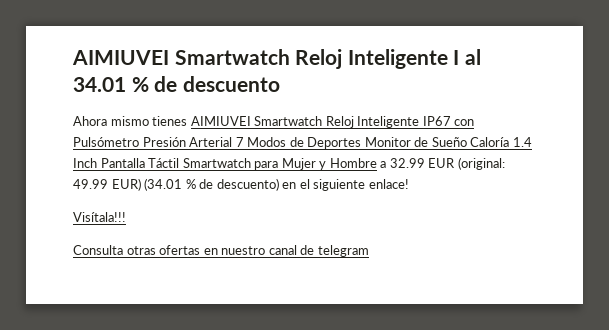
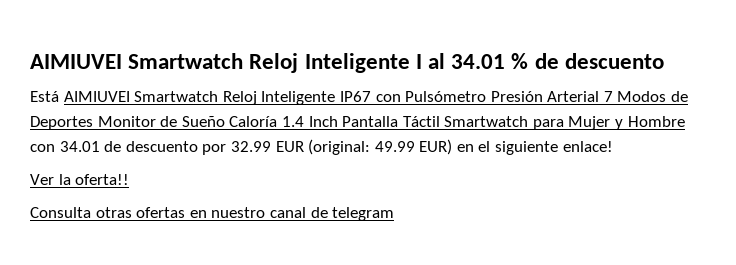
[73,116,188,126] Ahora mismo tienes -> [30,91,59,102] Está
[380,161,387,168] a -> [30,141,227,155] con 34.01 de descuento por
[144,178,279,191] (34.01 % de descuento) -> (453, 147) none
[73,212,126,222] Visítala!!! -> [30,174,130,185] Ver la oferta!!

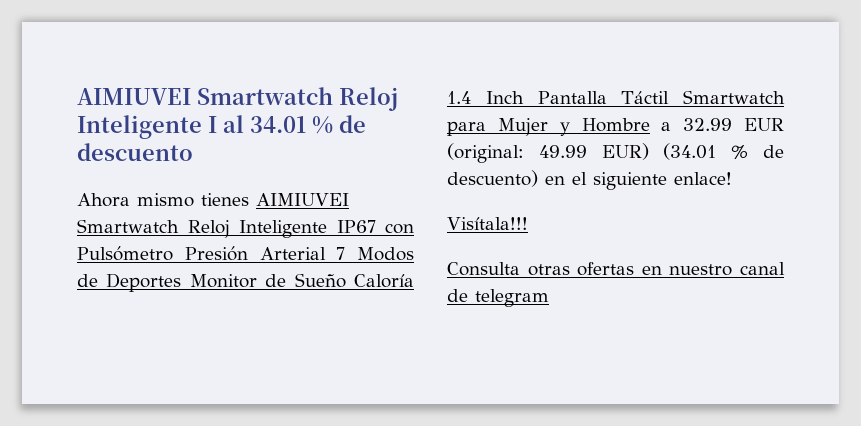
[30,91,59,102] Está -> [77,193,249,207] Ahora mismo tienes
[30,141,227,155] con 34.01 de descuento por -> [661,122,672,131] a
(453, 147) none -> [663,143,784,160] [447,170,538,187] (34.01 % de descuento)
[30,174,130,185] Ver la oferta!! -> [447,217,528,230] Visítala!!!

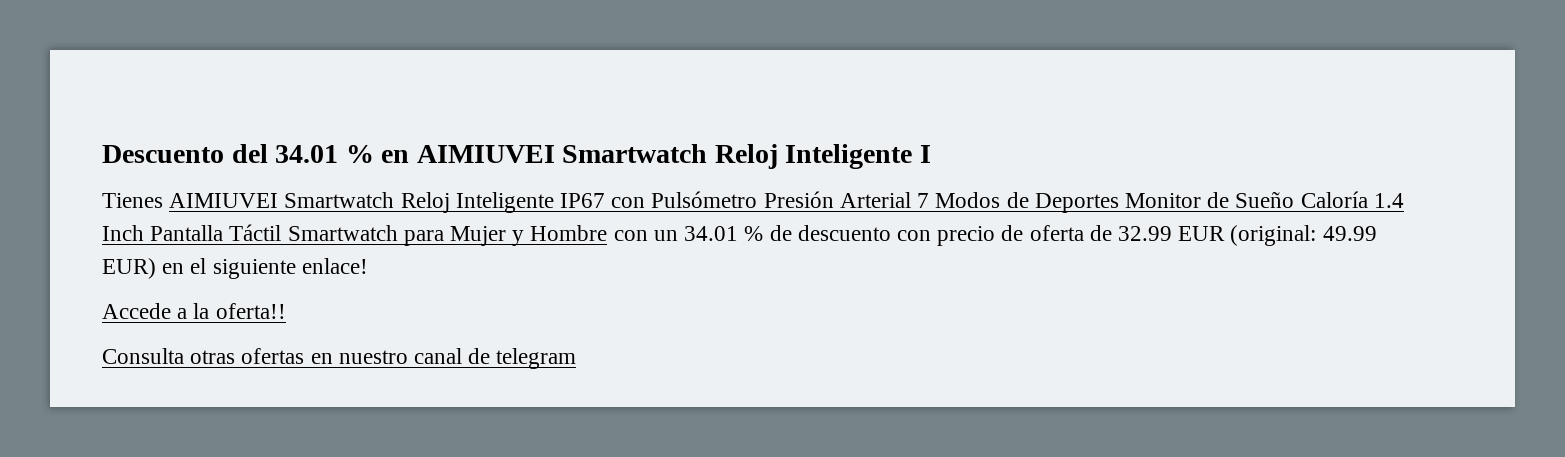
(77, 96) none -> [102,144,410,163] Descuento del 34.01 % en
[223,115,366,134] [77,143,193,161] [77,193,249,207] al 34.01 % de descuento // Ahora mismo tienes -> [102,193,163,208] // Tienes
[661,122,672,131] a -> [613,225,1112,246] con un 34.01 % de descuento con precio de oferta de
[663,143,784,160] [447,170,538,187] (34.01 % de descuento) -> (156, 268) none
[447,217,528,230] Visítala!!! -> [102,303,286,319] Accede a la oferta!!

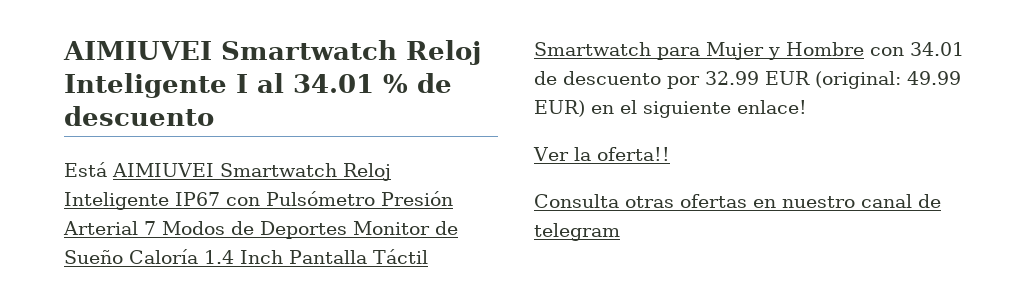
[102,144,410,163] Descuento del 34.01 % en -> (63, 50) none
[102,193,163,208] // Tienes -> [257,73,452,93] [64,106,214,126] [64,162,107,177] al 34.01 % de descuento // Está
[653,225,1112,246] un 34.01 % de descuento con precio de oferta de -> [910,42,964,56] [534,71,700,89] 34.01 de descuento por
[102,303,188,319] Accede a -> [533,147,569,161] Ver

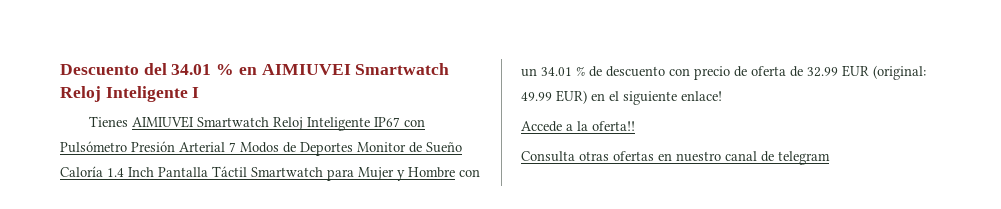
(63, 50) none -> [60,63,257,75] Descuento del 34.01 % en
[257,73,452,93] [64,106,214,126] [64,162,107,177] al 34.01 % de descuento // Está -> [89,116,129,127] // Tienes
[910,42,964,56] [534,71,700,89] 34.01 de descuento por -> [521,66,803,80] un 34.01 % de descuento con precio de oferta de
[533,147,569,161] Ver -> [521,121,573,132] Accede a

